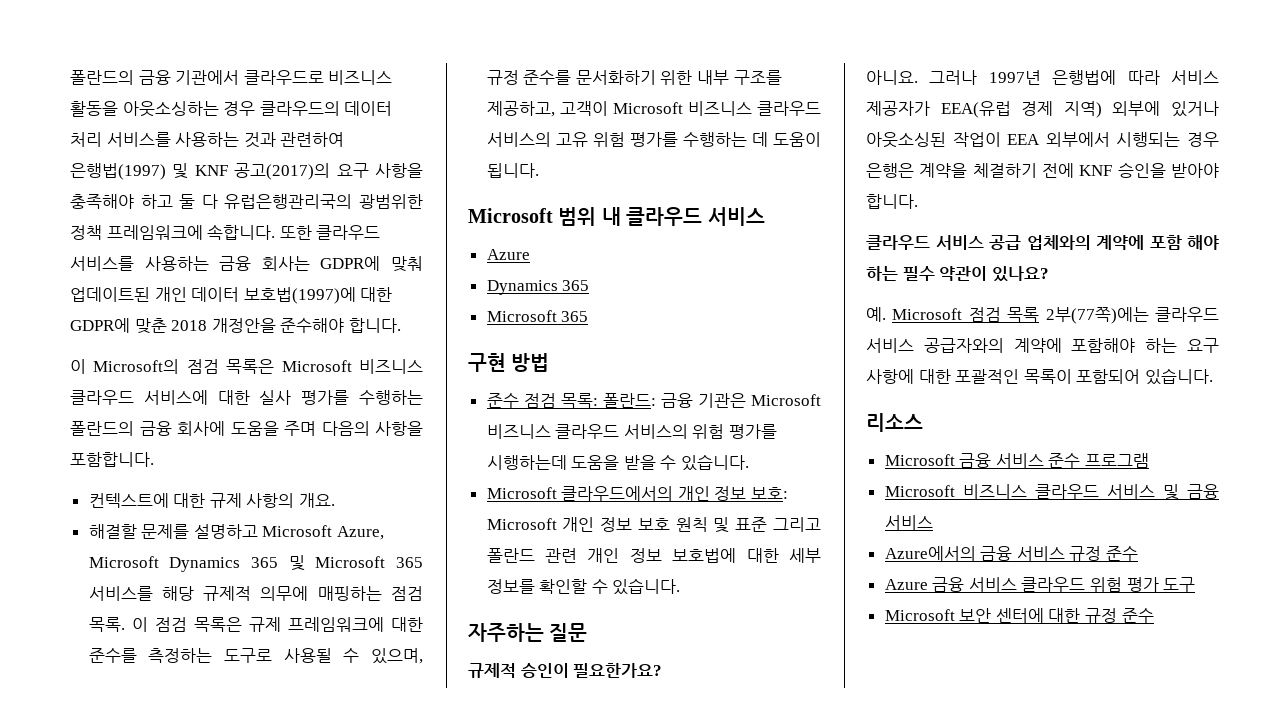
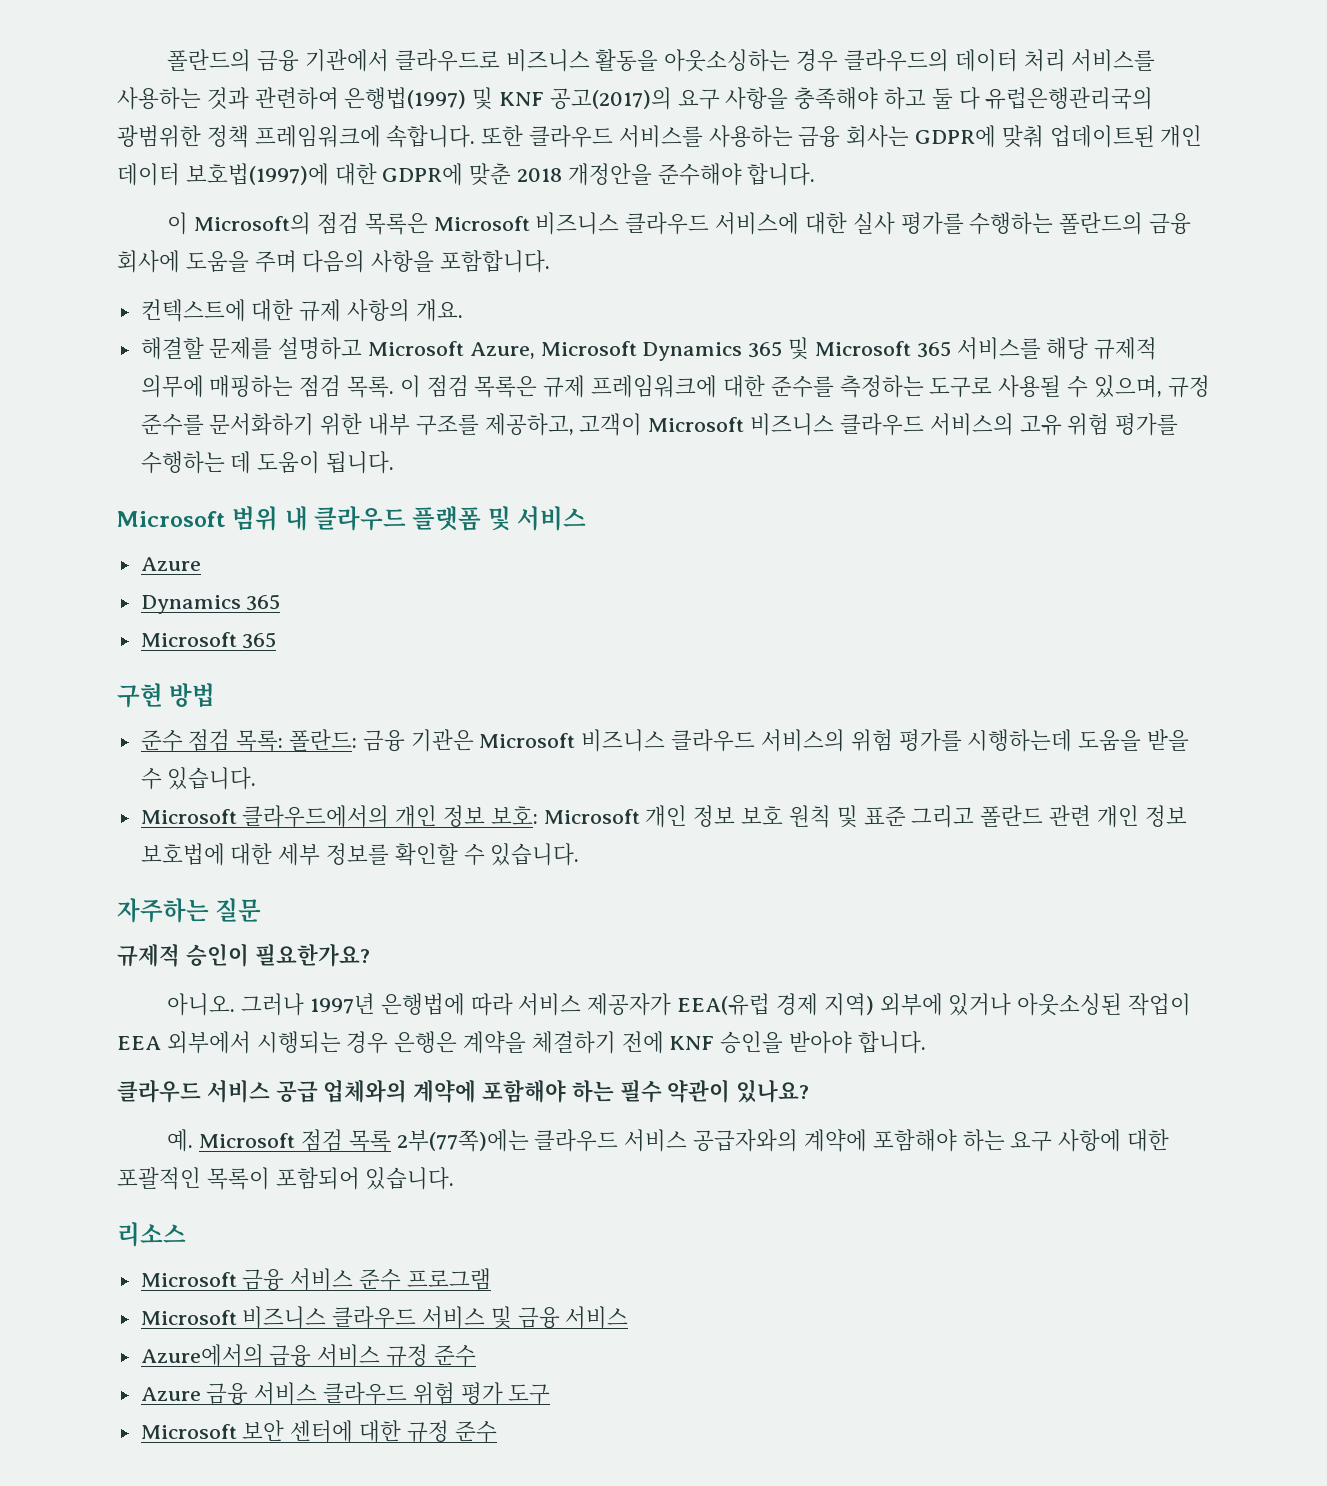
(703, 216) none -> [412,506,511,531] 플랫폼 및
[866,70,918,85] 아니요. -> [167,993,236,1016] 아니오.
[1149,235,1219,250] 포함 해야 -> [482,1080,567,1103] 포함해야

